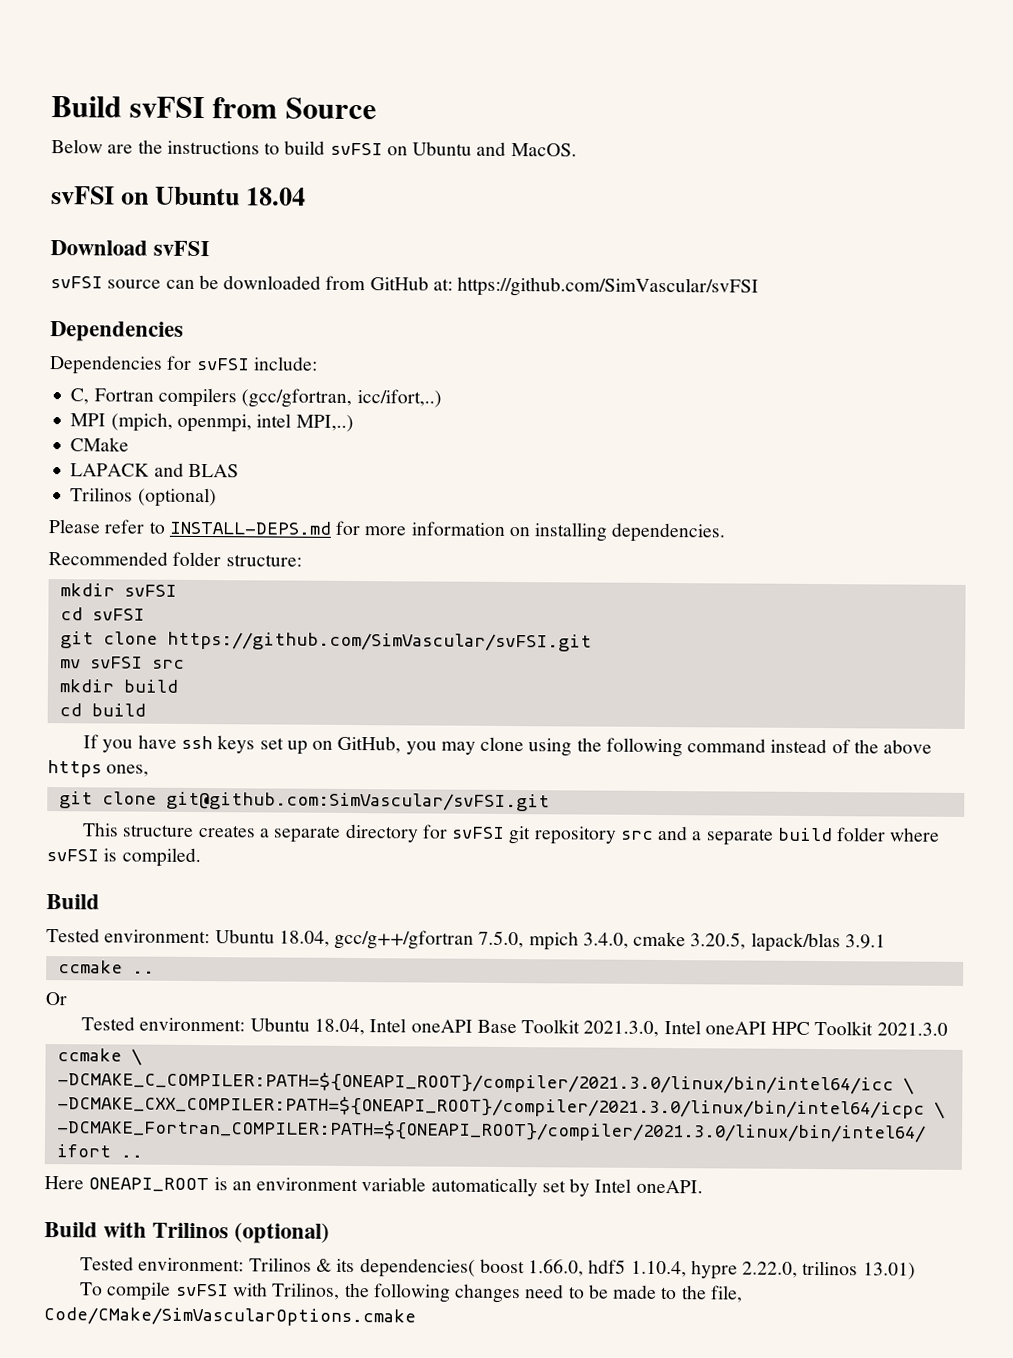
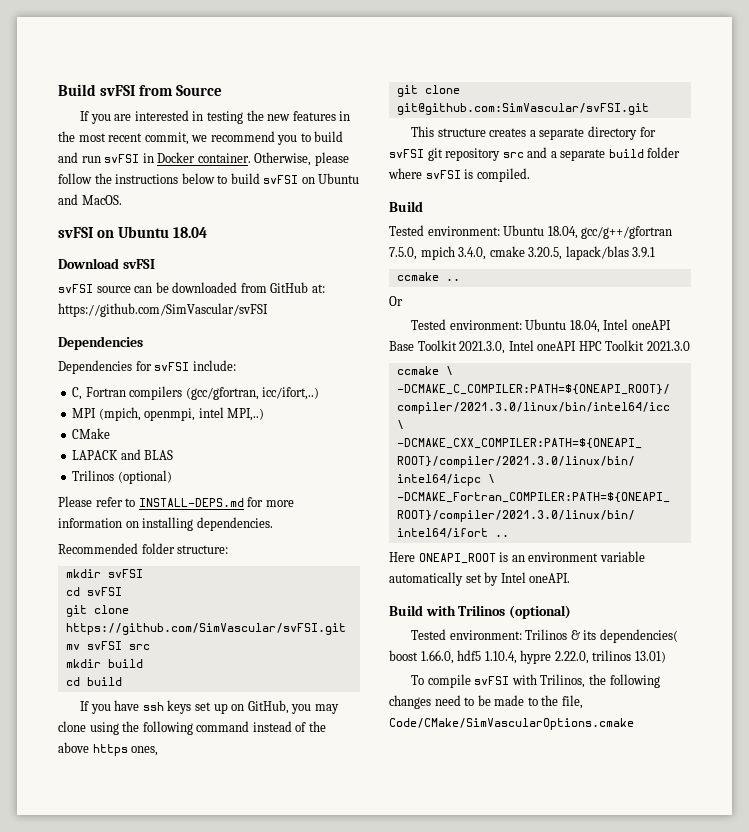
[51,139,134,154] Below are -> [80,110,351,124] [58,131,344,145] [58,152,349,166] [58,173,92,184] If you are interested in testing the new features in the most recent commit, we recommend you to build and run svFSI in Docker container. Otherwise, please follow
(260, 147) none -> [181,173,215,184] below

